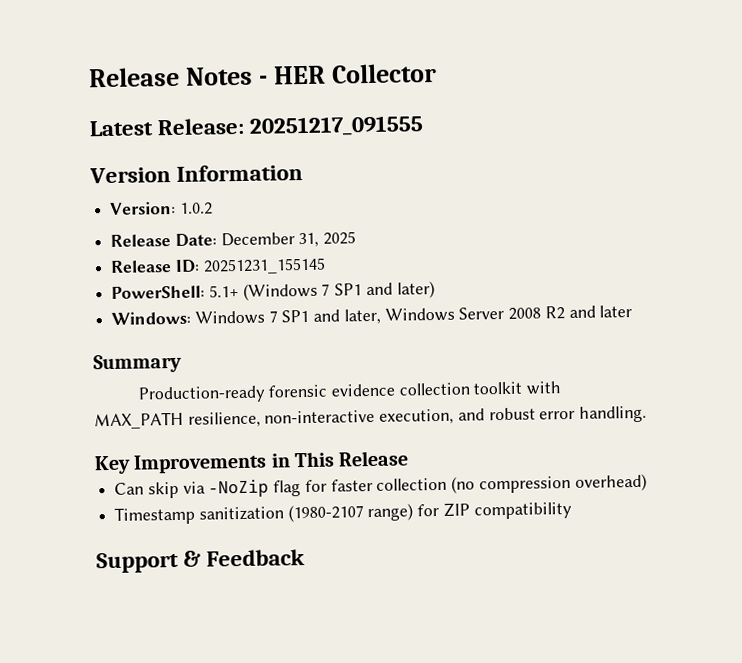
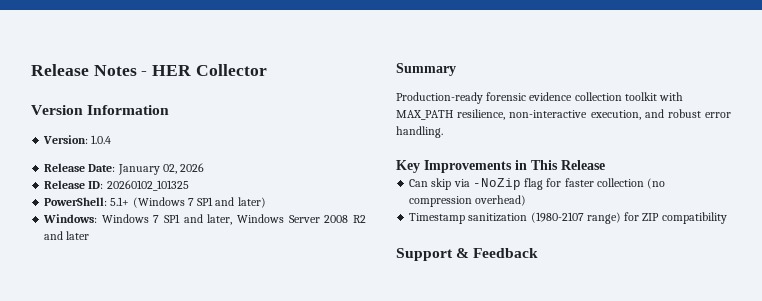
[89,115,425,137] // Latest Release: 20251217_091555 -> (267, 70) none
[179,202,213,215] 1.0.2 -> [91,135,112,144] 1.0.4
[220,231,357,248] December 31, 2025 -> [117,163,205,175] January 02, 2026
[202,257,326,275] 20251231_155145 -> [106,180,189,191] 20260102_101325

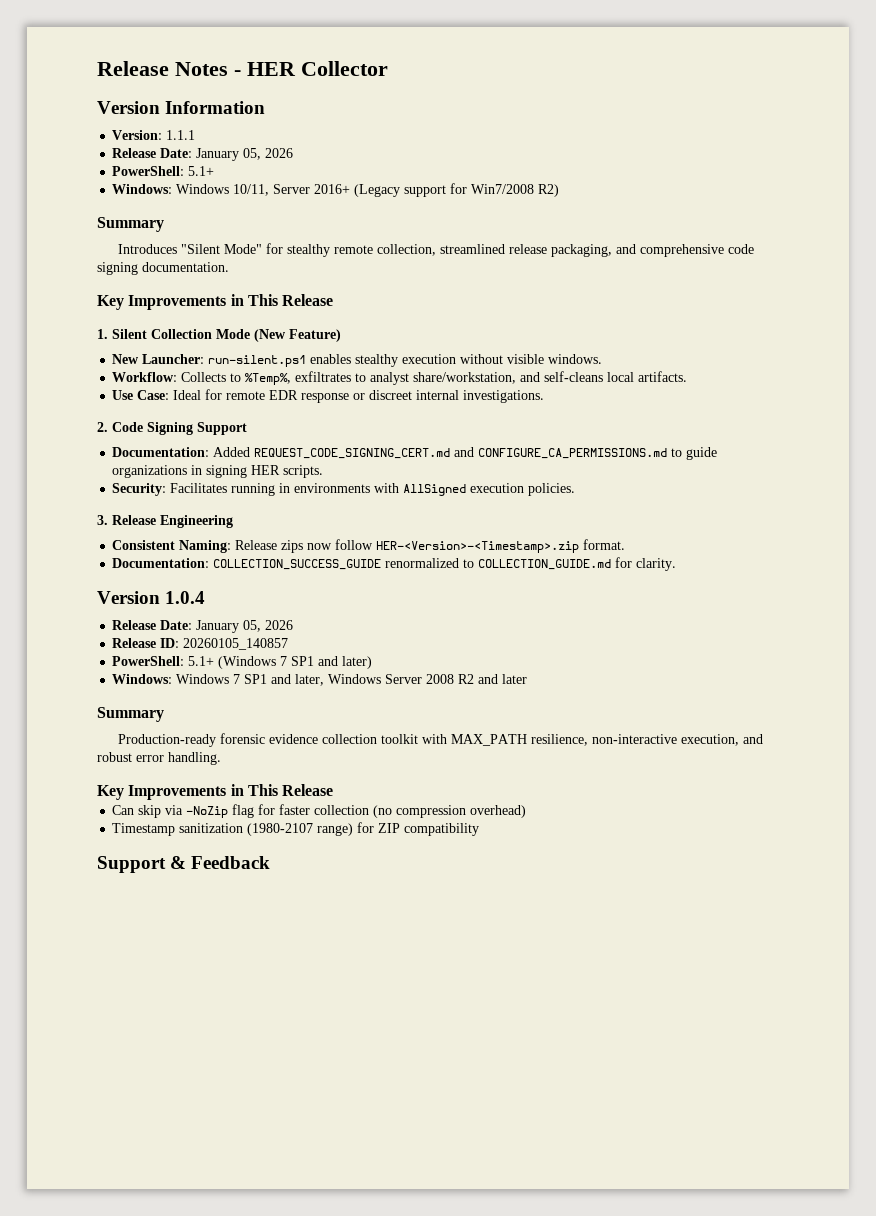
(89, 139) none -> [166,130,196,140] [112,148,294,161] [112,166,215,176] [112,183,560,197] [97,217,164,232] [117,243,754,257] [97,262,229,275] [97,294,334,310] [97,329,341,342] [112,354,603,367] [112,371,688,385] [112,389,545,403] [97,422,247,435] [112,447,718,460] [112,465,324,478] [112,483,576,496] [97,515,233,528] [112,539,626,553] [112,557,677,571] [97,591,160,604] 1.1.1 // Release Date: January 05, 2026 // PowerShell: 5.1+ // Windows: Windows 10/11, Server 2016+ (Legacy support for Win7/2008 R2) // Summary // Introduces "Silent Mode" for stealthy remote collection, streamlined release packaging, and comprehensive code signing documentation. // Key Improvements in This Release // 1. Silent Collection Mode (New Feature) // New Launcher: run-silent.ps1 enables stealthy execution without visible windows. // Workflow: Collects to %Temp%, exfiltrates to analyst share/workstation, and self-cleans local artifacts. // Use Case: Ideal for remote EDR response or discreet internal investigations. // 2. Code Signing Support // Documentation: Added REQUEST_CODE_SIGNING_CERT.md and CONFIGURE_CA_PERMISSIONS.md to guide organizations in signing HER scripts. // Security: Facilitates running in environments with AllSigned execution policies. // 3. Release Engineering // Consistent Naming: Release zips now follow HER-<Version>-<Timestamp>.zip format. // Documentation: COLLECTION_SUCCESS_GUIDE renormalized to COLLECTION_GUIDE.md for clarity. // Version
[162,164,177,174] 02, -> [243,620,262,632] 05,
[106,180,189,191] 20260102_101325 -> [183,638,289,650] 20260105_140857

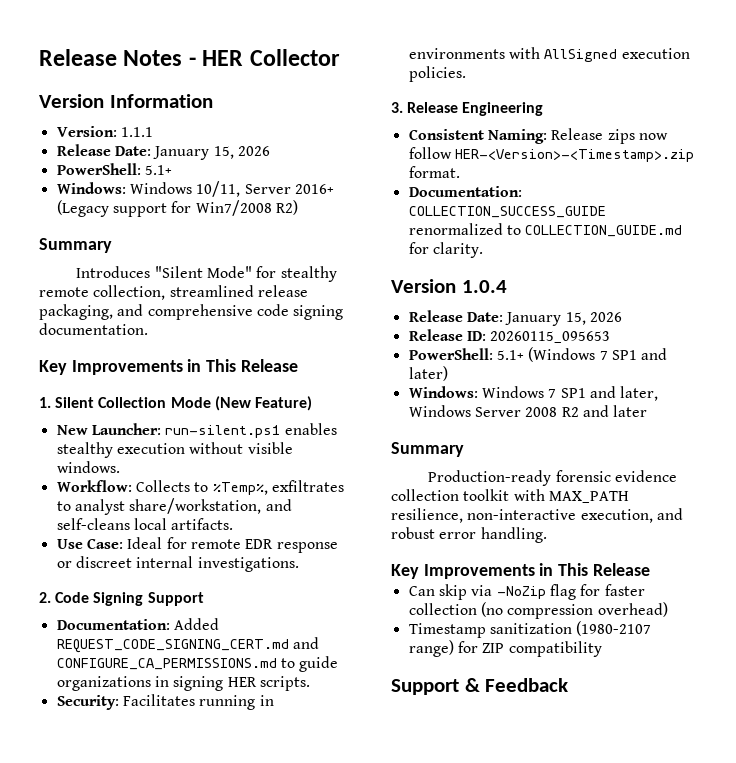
[243,148,262,160] 05, -> [213,146,234,159] 15,
[243,620,262,632] 05, -> [565,312,586,325] 15,
[183,638,289,650] 20260105_140857 -> [490,331,611,343] 20260115_095653

